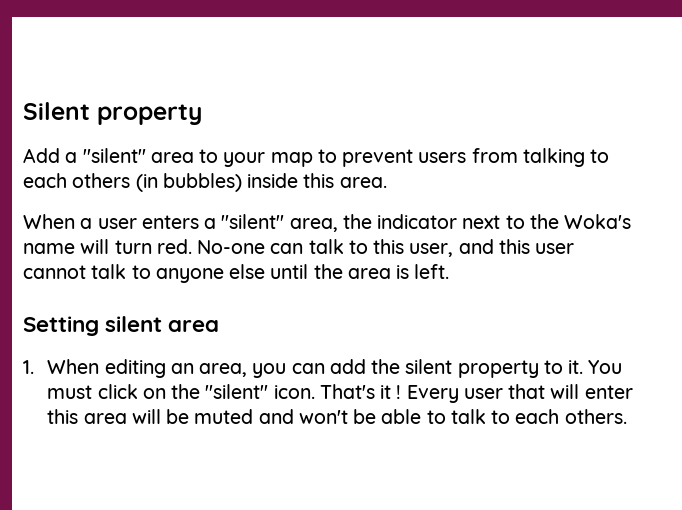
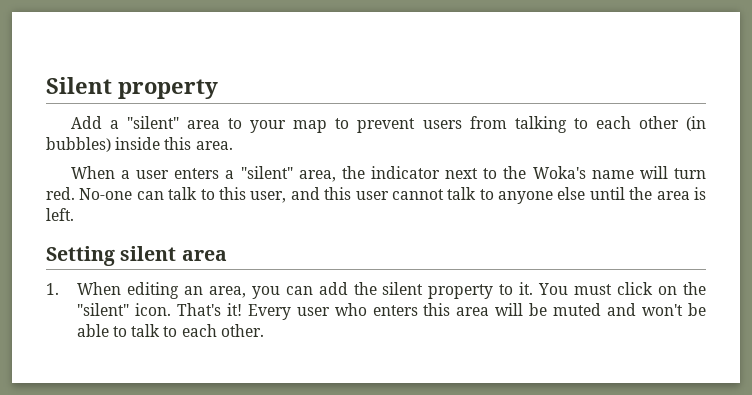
[72,173,131,188] others -> [638,116,679,129] other
[380,384,633,403] it ! Every user that will enter -> [226,303,418,320] it! Every user who enters
[564,409,627,424] others. -> [220,324,264,337] other.

